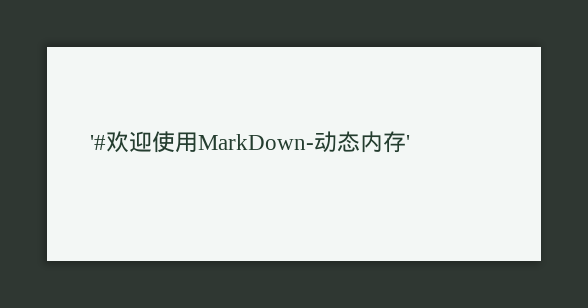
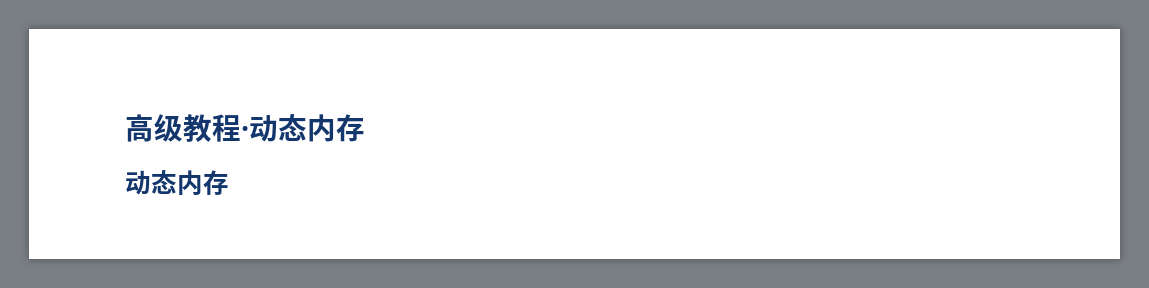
[90,131,410,153] '#欢迎使用MarkDown-动态内存' -> [125,114,365,142] [125,170,229,196] 高级教程·动态内存 // 动态内存

